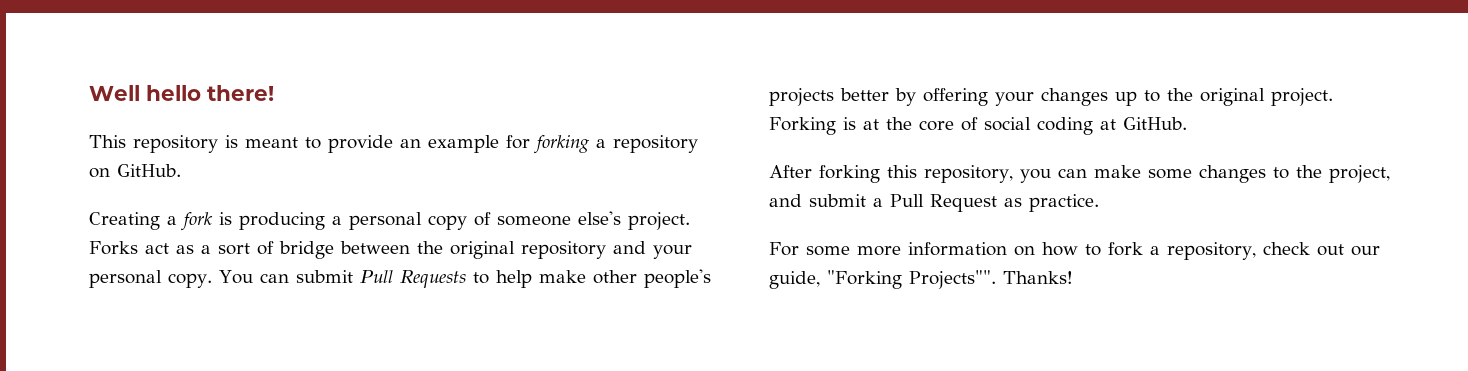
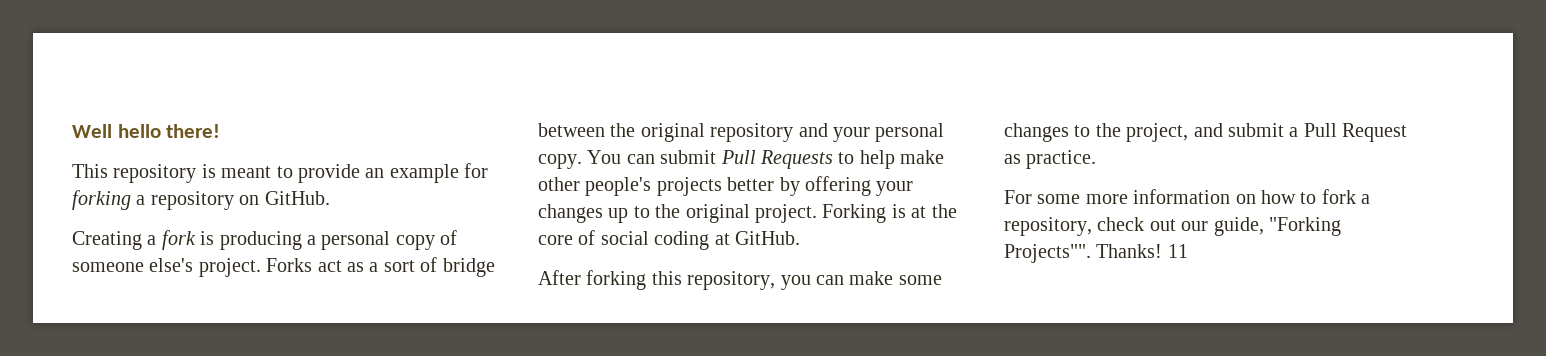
(1073, 277) none -> [1167,244,1188,258] 11

